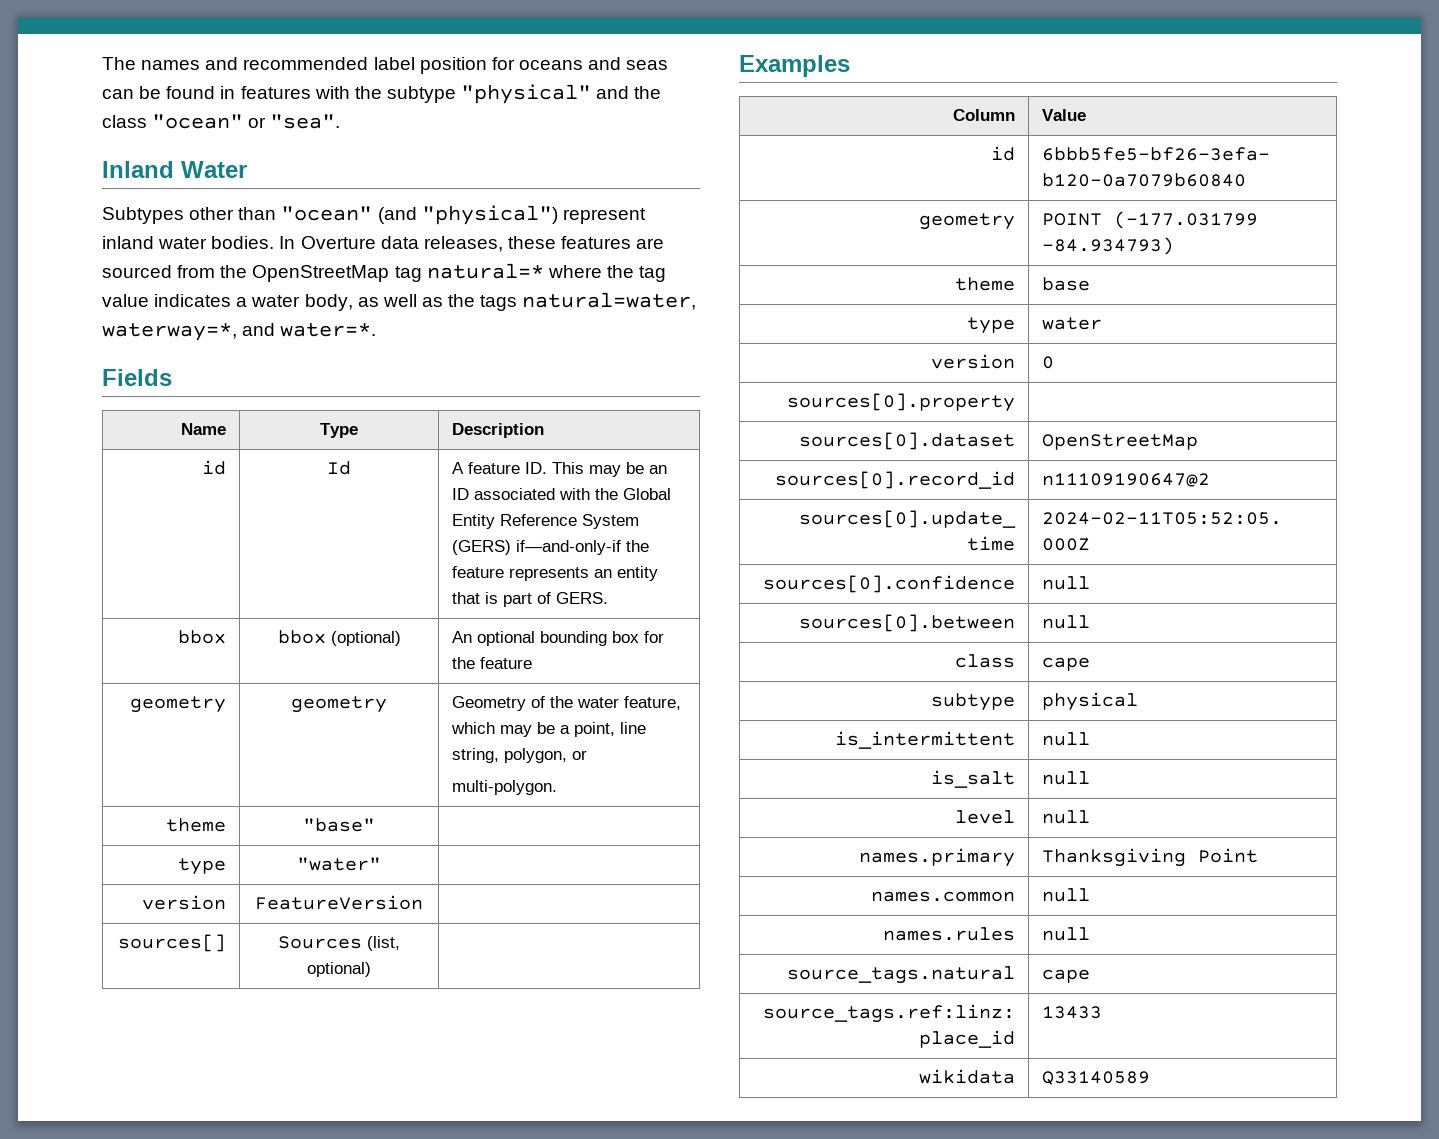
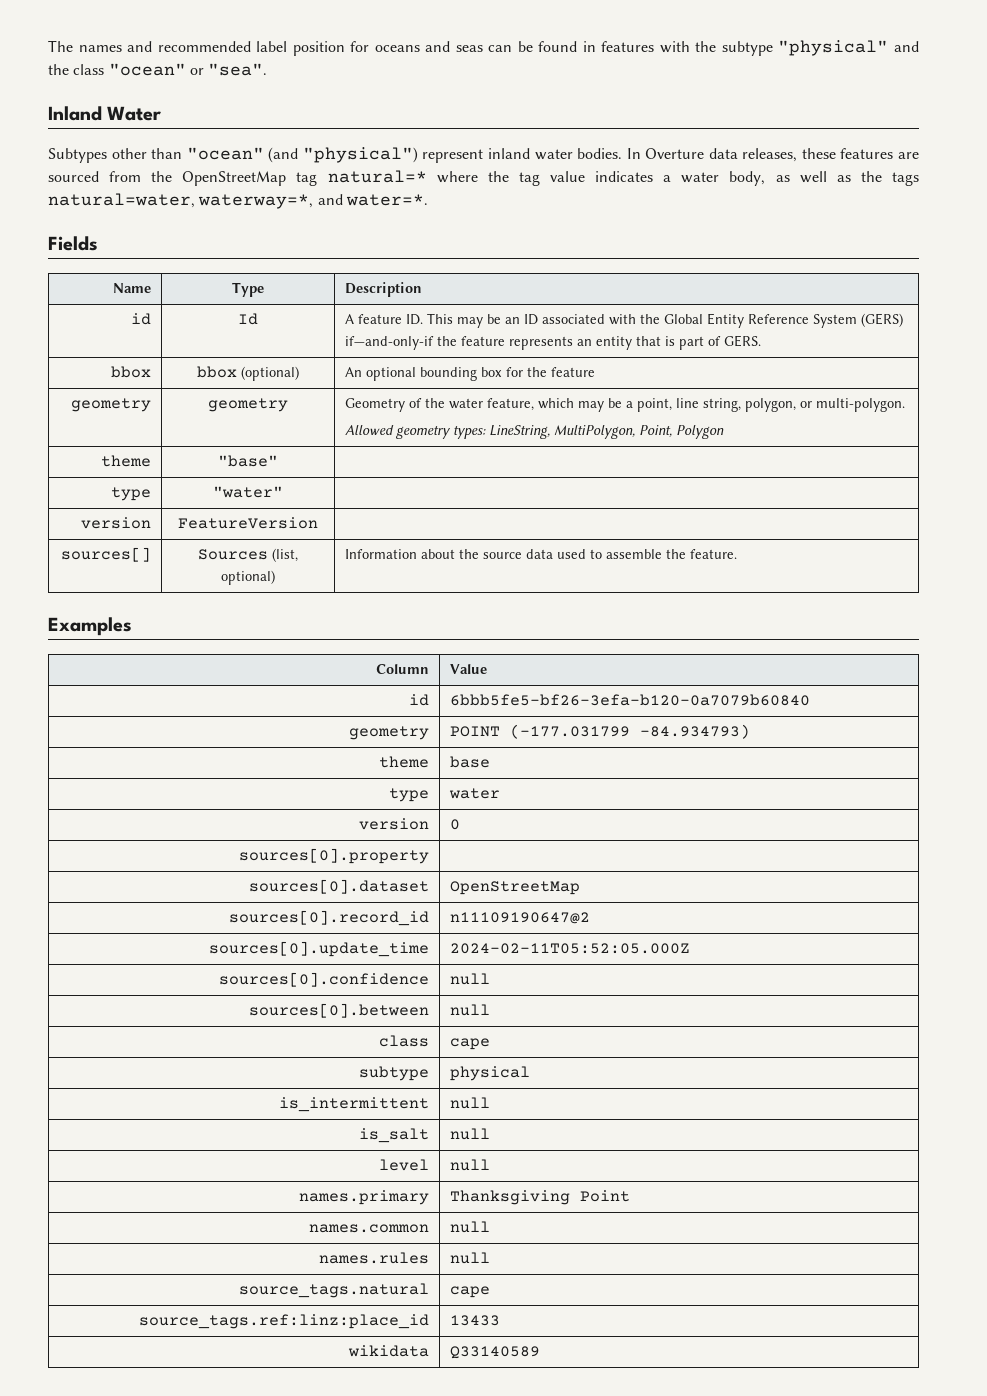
[452,780,558,795] // multi-polygon. -> [816,398,906,412] [345,425,725,439] multi-polygon. // Allowed geometry types: LineString, MultiPolygon, Point, Polygon
(371, 969) none -> [345,549,738,559] Information about the source data used to assemble the feature.

